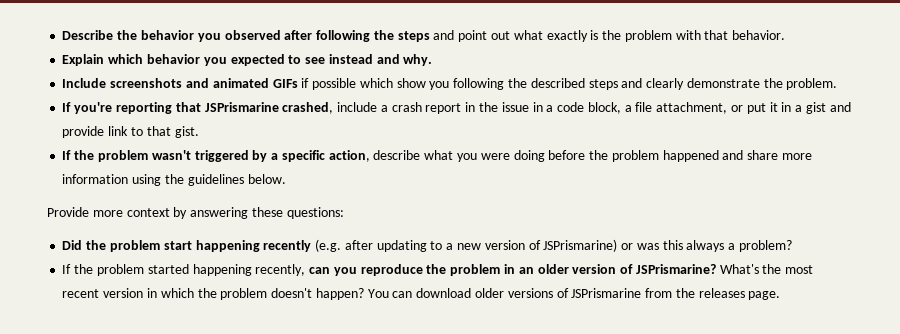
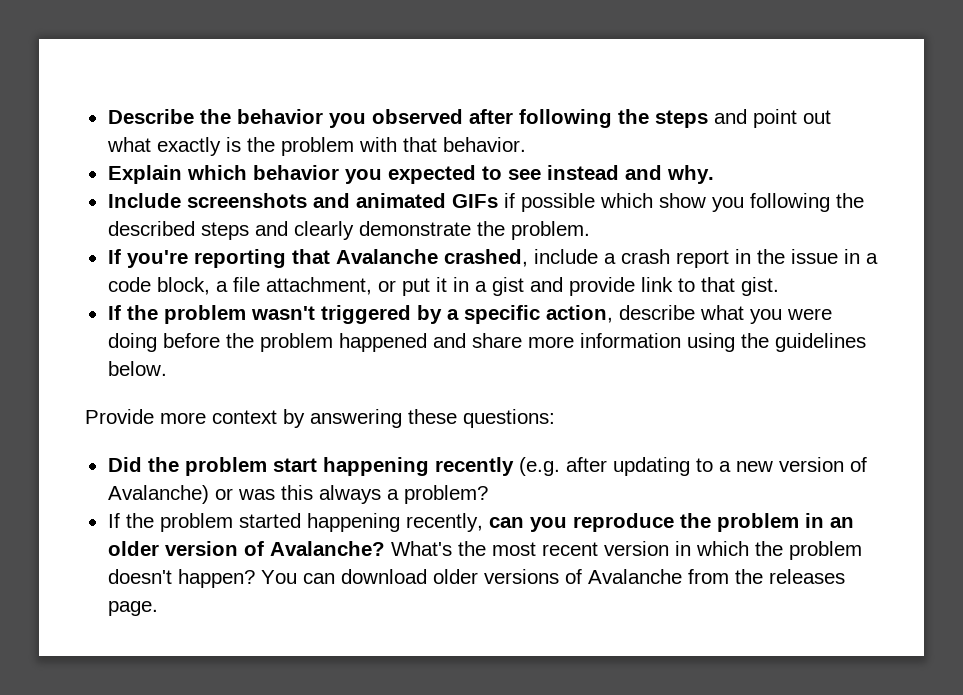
[204,102,279,112] JSPrismarine -> [335,249,438,264] Avalanche
[543,239,618,252] JSPrismarine) -> [107,485,209,504] Avalanche)
[635,264,716,274] JSPrismarine? -> [269,541,385,556] Avalanche?
[571,288,642,298] JSPrismarine -> [587,569,682,584] Avalanche

